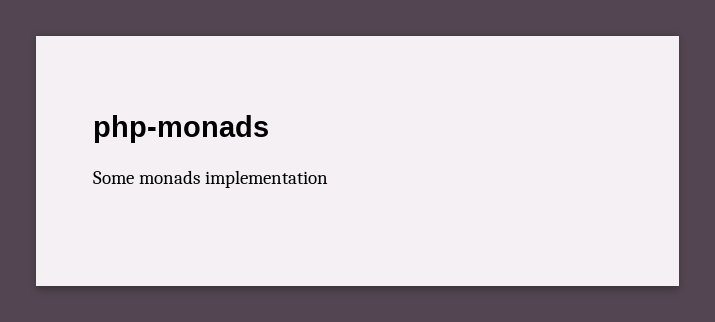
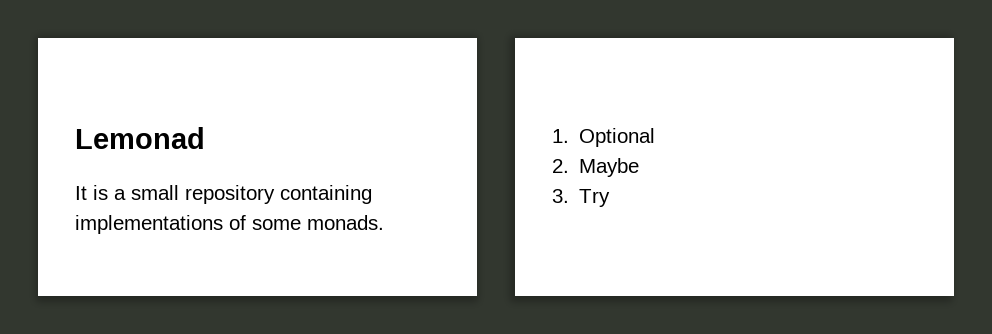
[93,115,269,143] [93,170,329,188] php-monads // Some monads implementation -> [75,127,205,149] [75,185,372,204] [75,215,384,234] [552,128,656,147] [552,158,640,177] [552,189,611,207] Lemonad // It is a small repository containing implementations of some monads. // 1. Optional // 2. Maybe // 3. Try

